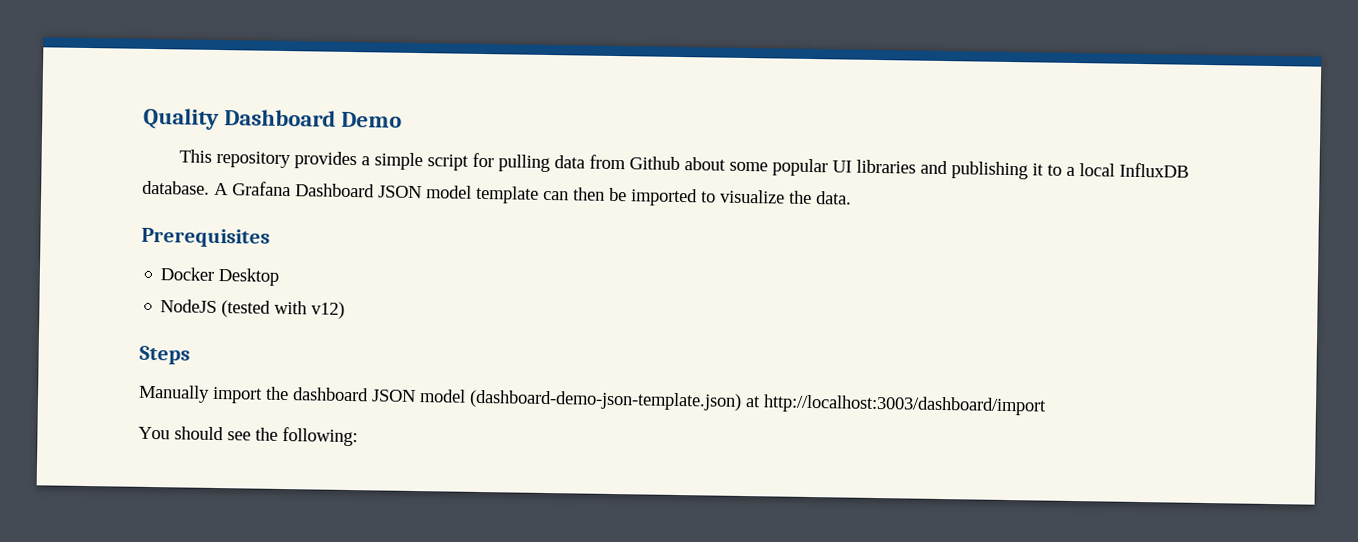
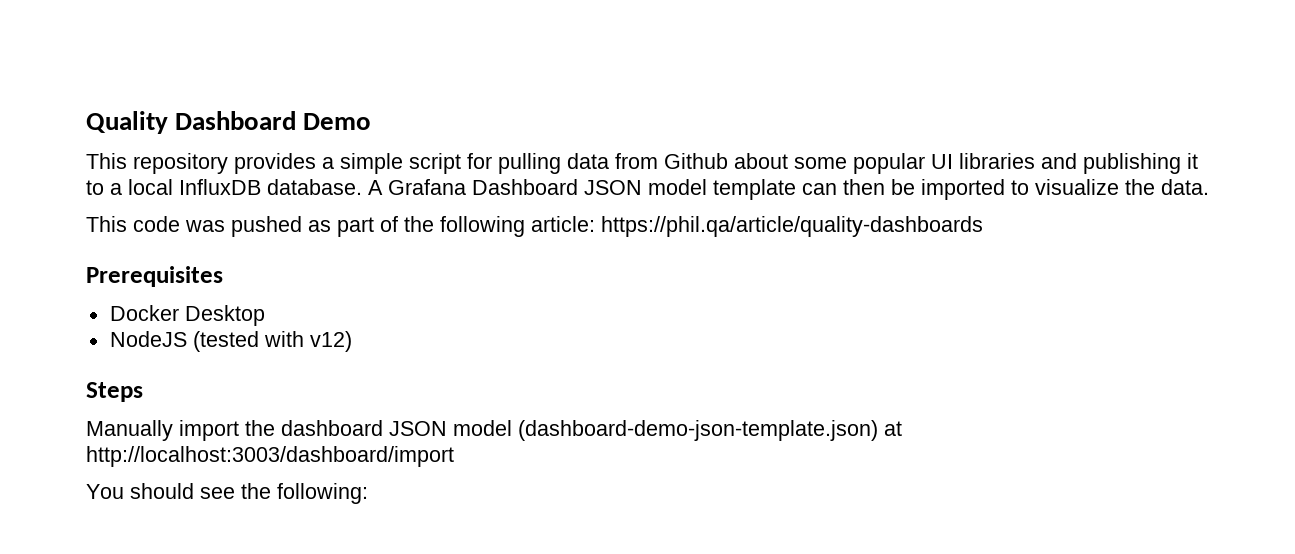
(852, 198) none -> [86,216,983,237] // This code was pushed as part of the following article: https://phil.qa/article/quality-dashboards

